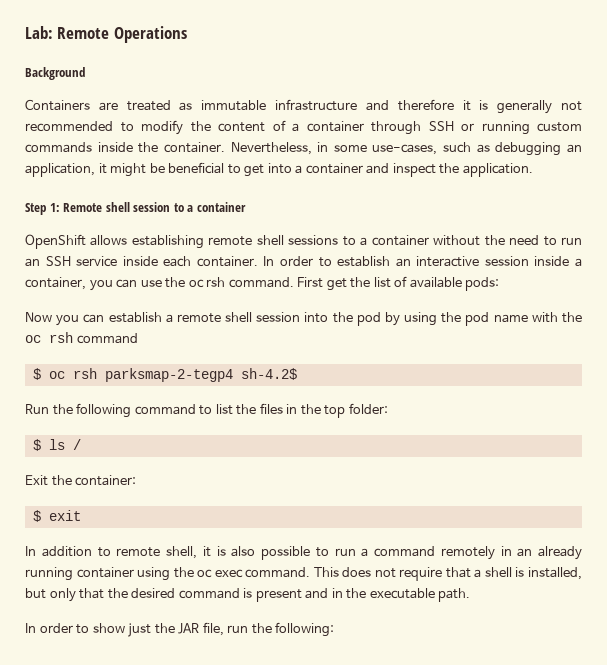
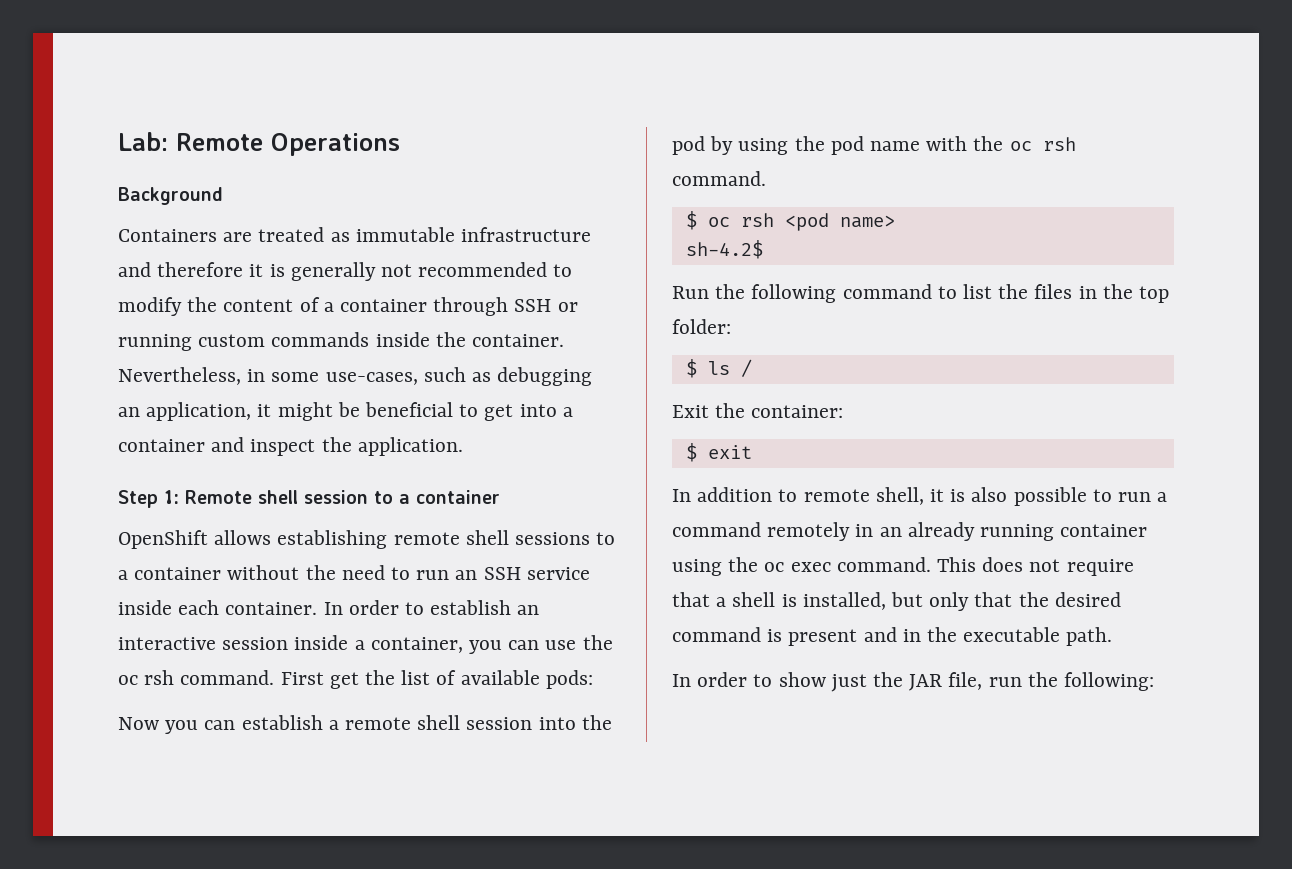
[76,333,138,344] command -> [672,171,766,186] command.
[104,368,233,382] parksmap-2-tegp4 -> [784,213,895,231] <pod name> //

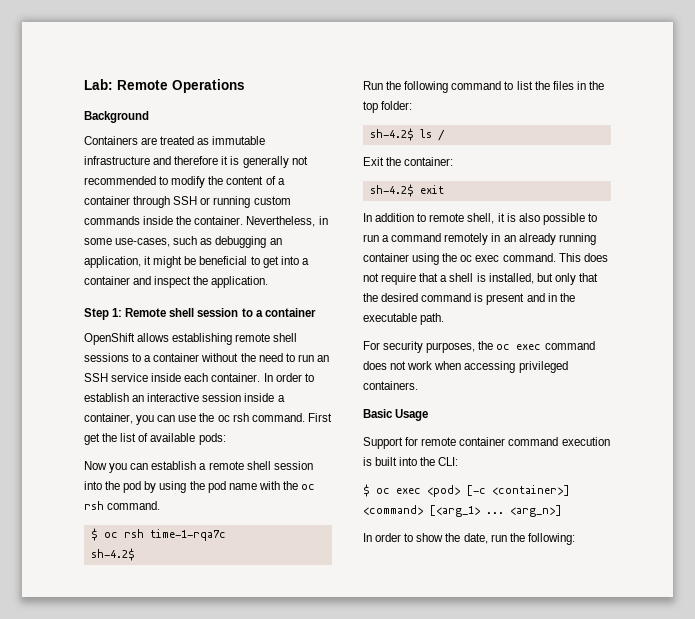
[784,213,895,231] <pod name> -> [149,529,226,541] time-1-rqa7c
[685,359,697,378] $ -> [369,128,414,141] sh-4.2$
[685,443,697,462] $ -> [369,184,414,197] sh-4.2$
(1113, 636) none -> [363,341,595,353] [363,361,568,373] [363,381,418,390] [363,409,429,421] [363,437,610,449] [363,457,459,466] [363,484,570,497] [363,505,562,517] // For security purposes, the oc exec command does not work when accessing privileged containers. // Basic Usage // Support for remote container command execution is built into the CLI: // $ oc exec <pod> [-c <container>] <command> [<arg_1> ... <arg_n>]
[830,672,983,692] just the JAR file, -> [445,533,488,544] the date,

